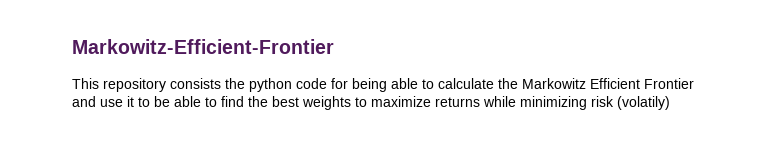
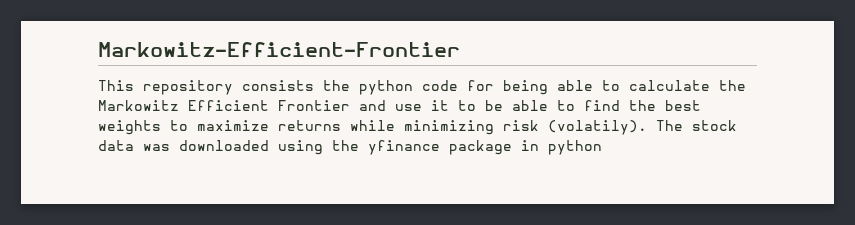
[617,96,670,110] (volatily) -> [548,120,737,135] [98,140,602,155] (volatily). The stock data was downloaded using the yfinance package in python

